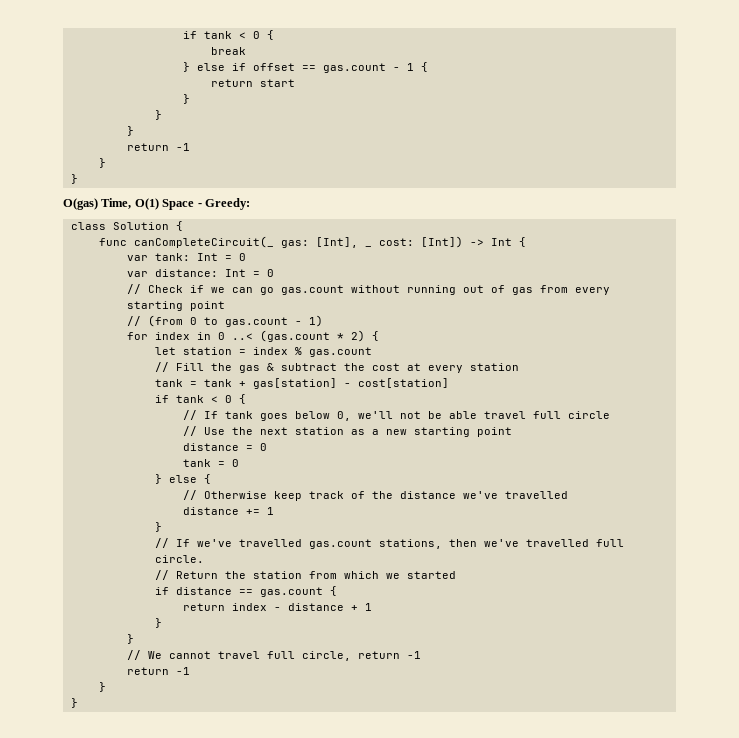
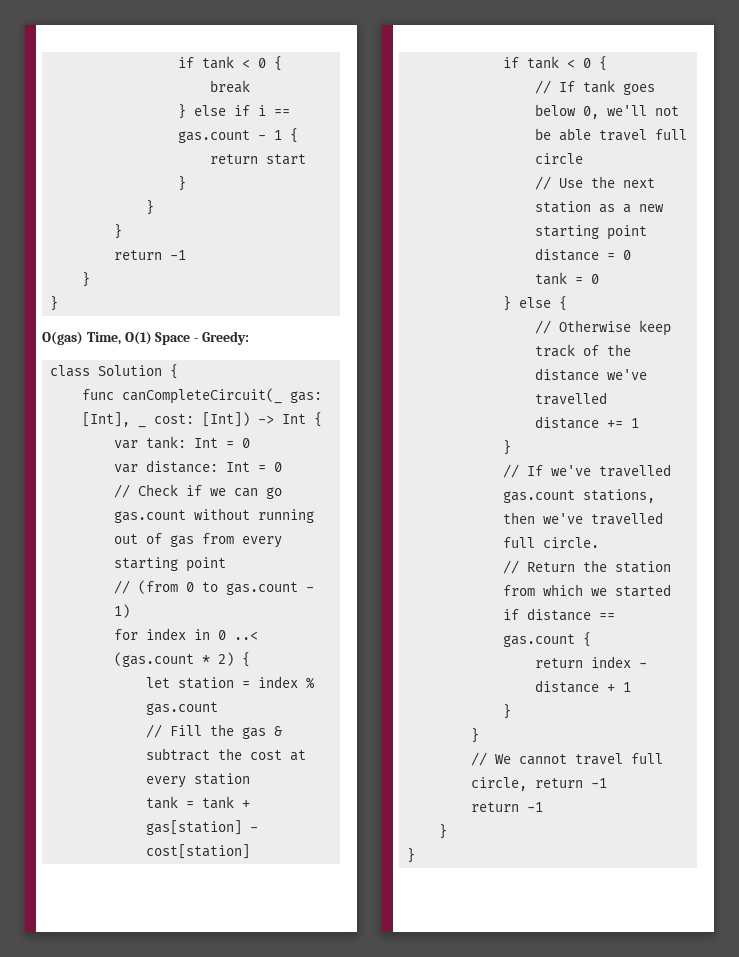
[252,63,295,71] offset -> [258,105,267,116] i

